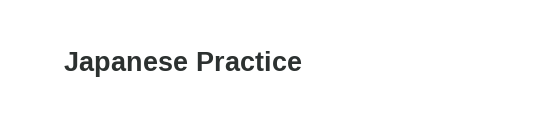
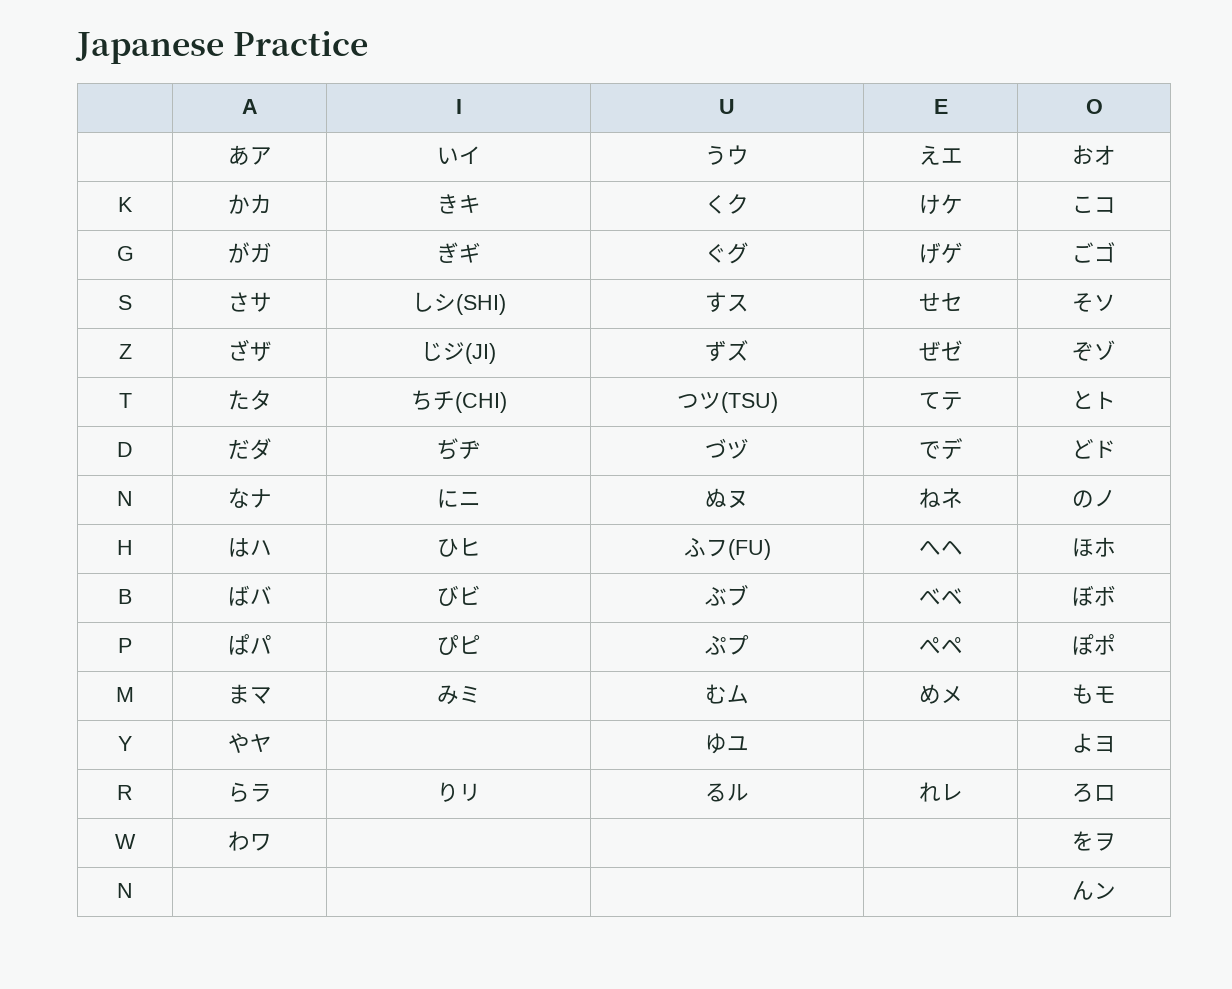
(302, 61) none -> [241,99,258,114] [455,99,462,114] [719,99,735,114] [933,99,948,114] [1085,99,1103,114] [227,145,272,165] [436,146,481,164] [705,145,749,165] [918,145,963,165] [1072,145,1116,165] [118,197,133,212] [227,194,272,214] [436,194,481,214] [705,194,749,214] [918,194,963,215] [1072,196,1116,214] [116,246,134,261] [227,242,272,263] [436,242,481,263] [705,242,749,264] [918,242,963,264] [1072,242,1116,263] [118,295,132,310] [227,292,272,312] [411,292,506,315] [705,292,749,312] [918,292,963,311] [1072,293,1116,312] [118,344,132,359] [227,339,272,362] [421,341,497,364] [705,340,749,362] [918,340,963,361] [1072,340,1116,361] [118,393,132,408] [227,390,272,410] [410,390,507,413] [676,392,778,413] [918,391,963,410] [1072,390,1116,409] [117,442,133,457] [227,438,272,460] [436,438,481,460] [705,438,749,459] [918,438,963,460] [1072,439,1116,459] [117,491,133,506] [227,488,272,508] [436,489,481,508] [705,488,749,508] [918,488,963,508] [1072,490,1116,508] [117,540,133,555] [227,538,272,557] [436,538,481,557] [683,538,771,560] [918,540,963,555] [1072,537,1116,557] [118,589,132,604] [227,585,272,606] [436,585,481,606] [705,585,749,606] [918,588,963,605] [1072,585,1116,606] [118,638,132,653] [227,634,272,655] [436,635,481,655] [705,635,749,655] [918,637,963,654] [1072,634,1116,655] [116,687,134,702] [227,684,272,704] [436,685,481,705] [705,684,749,704] [918,684,963,704] [1072,684,1116,704] [118,736,132,751] [227,733,272,753] [705,733,749,754] [1072,733,1116,753] [117,785,133,800] [227,782,272,803] [436,782,481,802] [705,783,749,802] [918,782,963,802] [1072,783,1116,803] [115,834,136,849] [227,831,272,851] [1072,831,1116,851] [117,883,133,898] [1072,880,1116,900] // | A | I | U | E | O // | あア | いイ | うウ | えエ | おオ // K | かカ | きキ | くク | けケ | こコ // G | がガ | ぎギ | ぐグ | げゲ | ごゴ // S | さサ | しシ(SHI) | すス | せセ | そソ // Z | ざザ | じジ(JI) | ずズ | ぜゼ | ぞゾ // T | たタ | ちチ(CHI) | つツ(TSU) | てテ | とト // D | だダ | ぢヂ | づヅ | でデ | どド // N | なナ | にニ | ぬヌ | ねネ | のノ // H | はハ | ひヒ | ふフ(FU) | へヘ | ほホ // B | ばバ | びビ | ぶブ | べベ | ぼボ // P | ぱパ | ぴピ | ぷプ | ぺペ | ぽポ // M | まマ | みミ | むム | めメ | もモ // Y | やヤ | | ゆユ | | よヨ // R | らラ | りリ | るル | れレ | ろロ // W | わワ | | | | をヲ // N | | | | | んン

